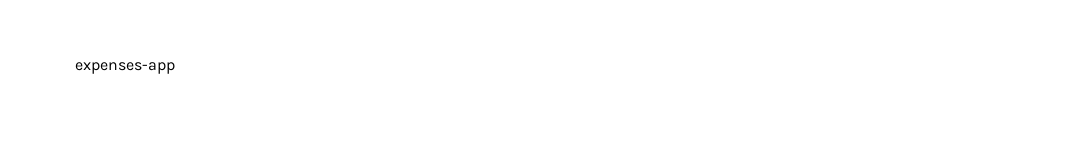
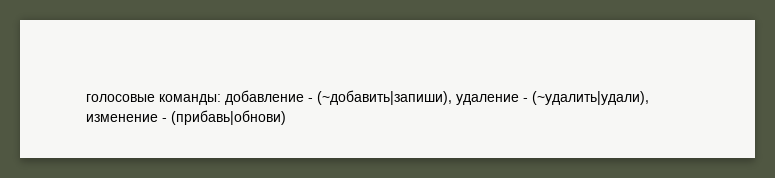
[75,62,175,74] expenses-app -> [86,90,649,105] [86,110,286,125] голосовые команды: добавление - (~добавить|запиши), удаление - (~удалить|удали), изменение - (прибавь|обнови)

